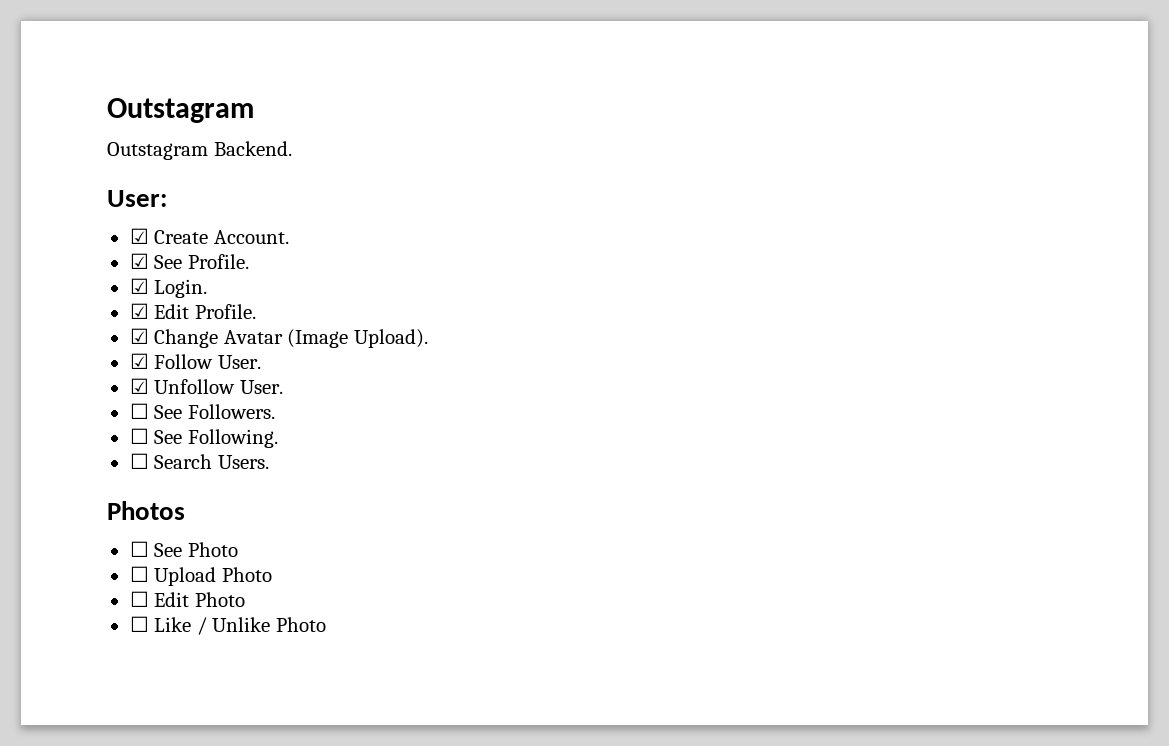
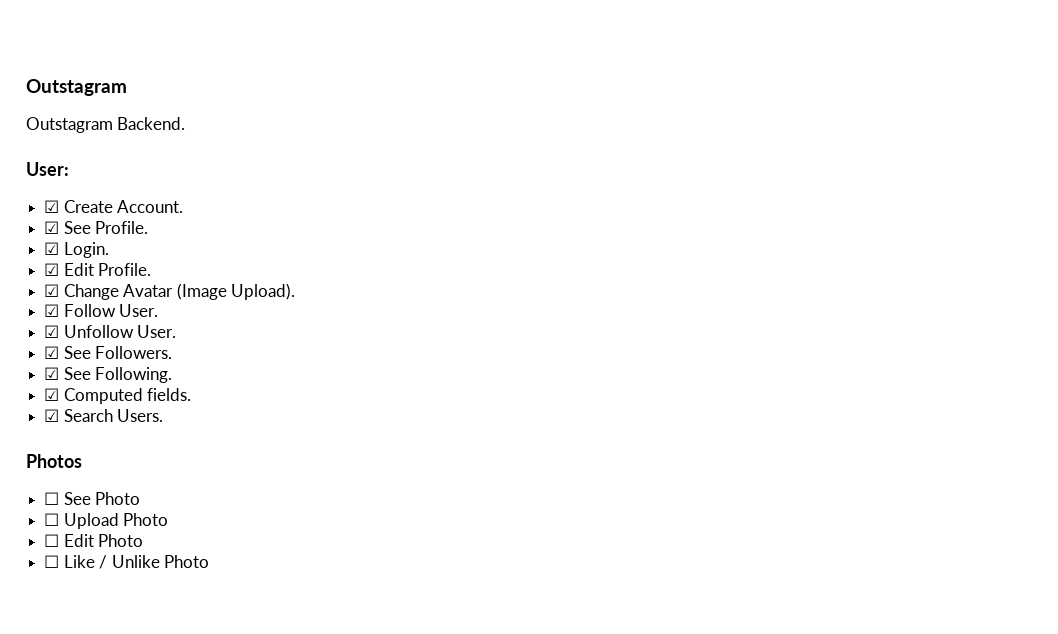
[129,403,149,419] ☐ -> [44,346,60,359] ☑
[129,428,149,444] ☐ -> [44,367,60,380] ☑
[129,453,149,469] ☐ -> [44,388,192,404] [44,409,60,422] ☑ Computed fields. // ☑

